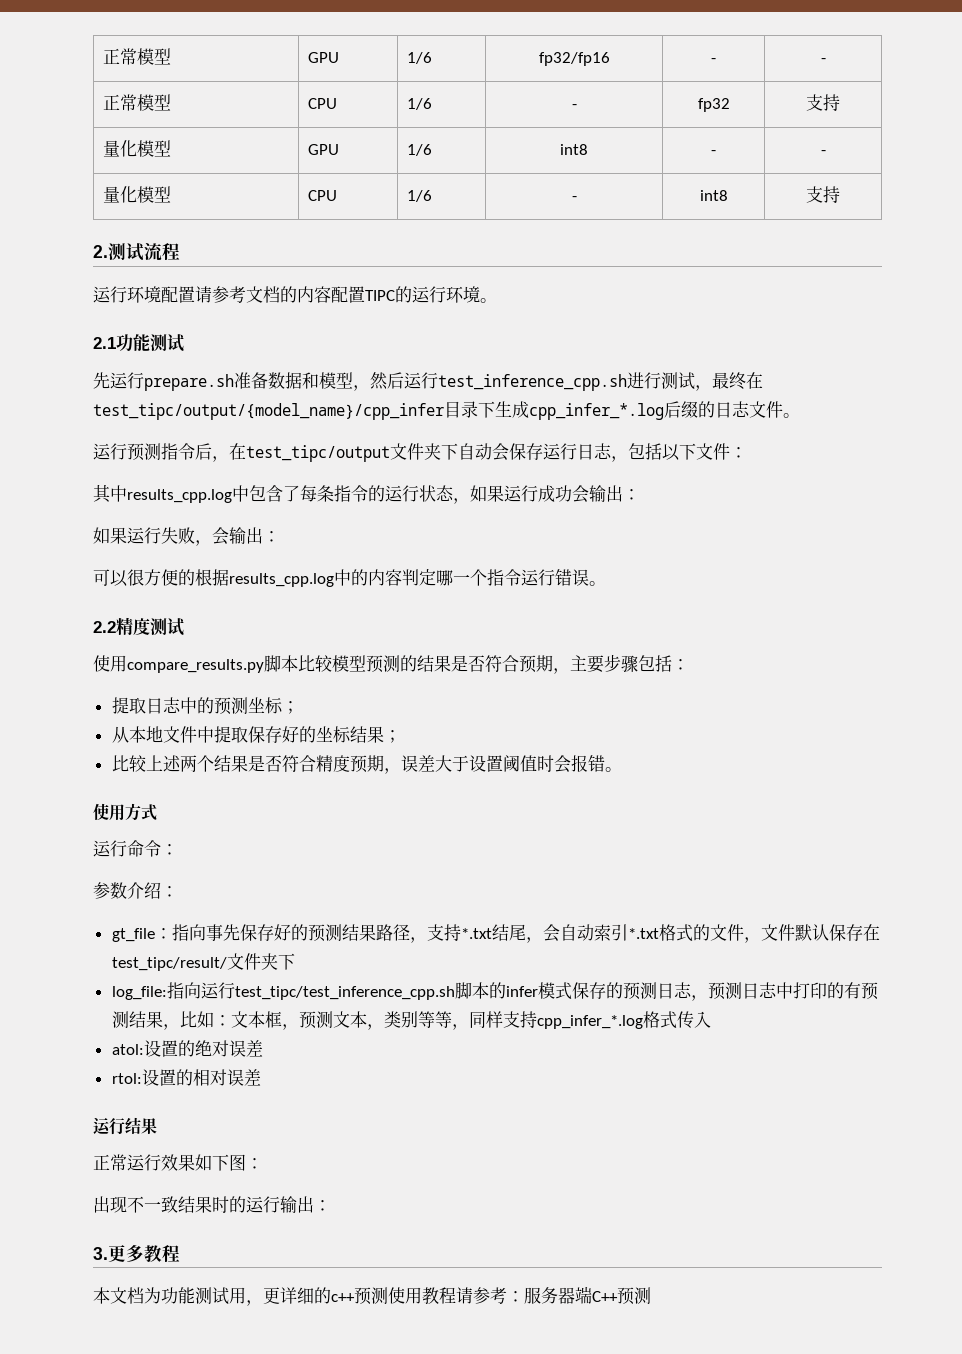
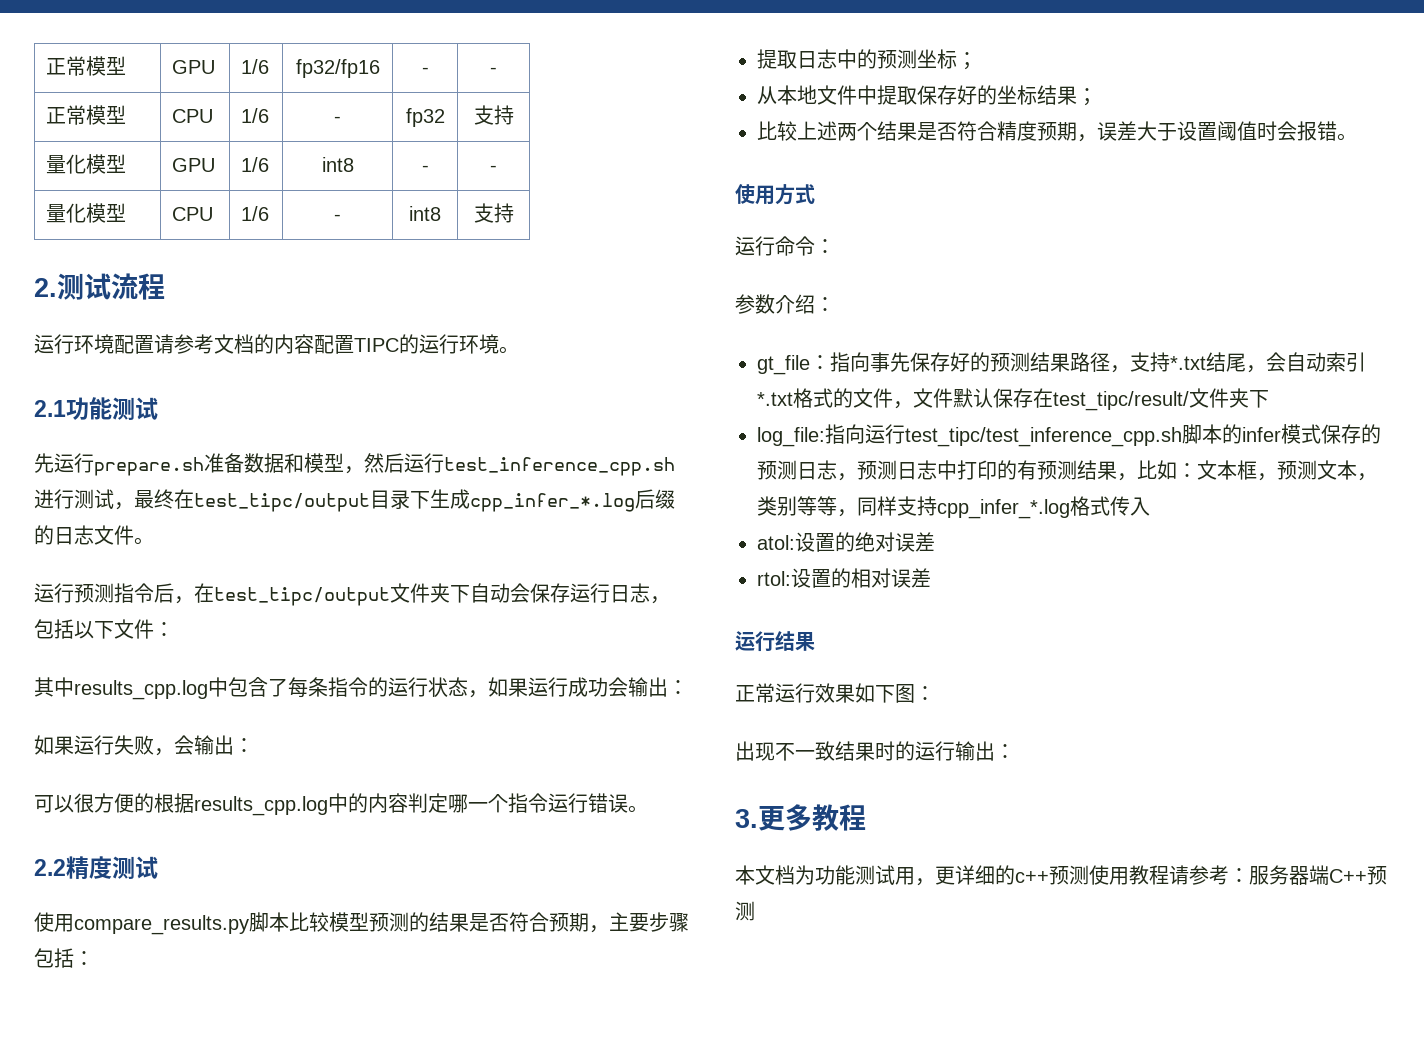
[93,403,444,420] test_tipc/output/{model_name}/cpp_infer -> [194,493,370,512] test_tipc/output

